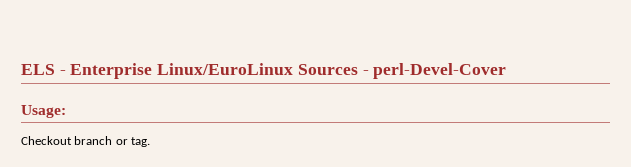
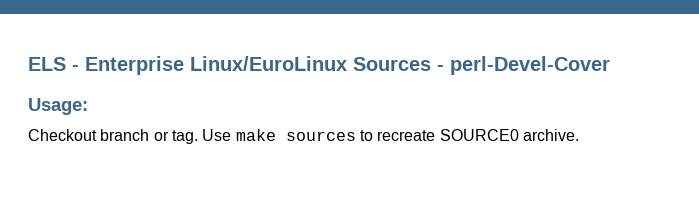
(151, 142) none -> [202,129,579,141] Use make sources to recreate SOURCE0 archive.

